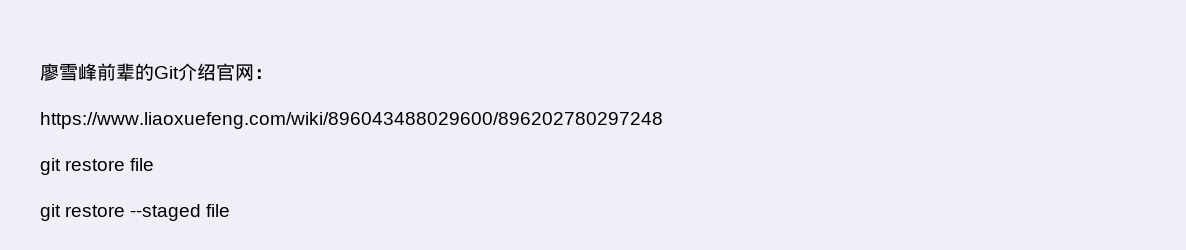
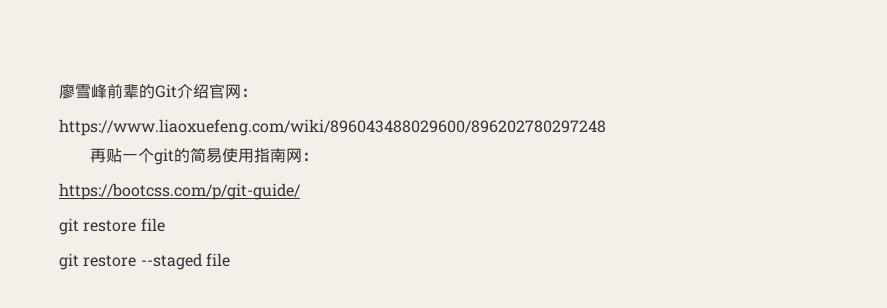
(663, 120) none -> [89,147,318,165] [59,183,301,200] // 再贴一个git的简易使用指南网： // https://bootcss.com/p/git-guide/

